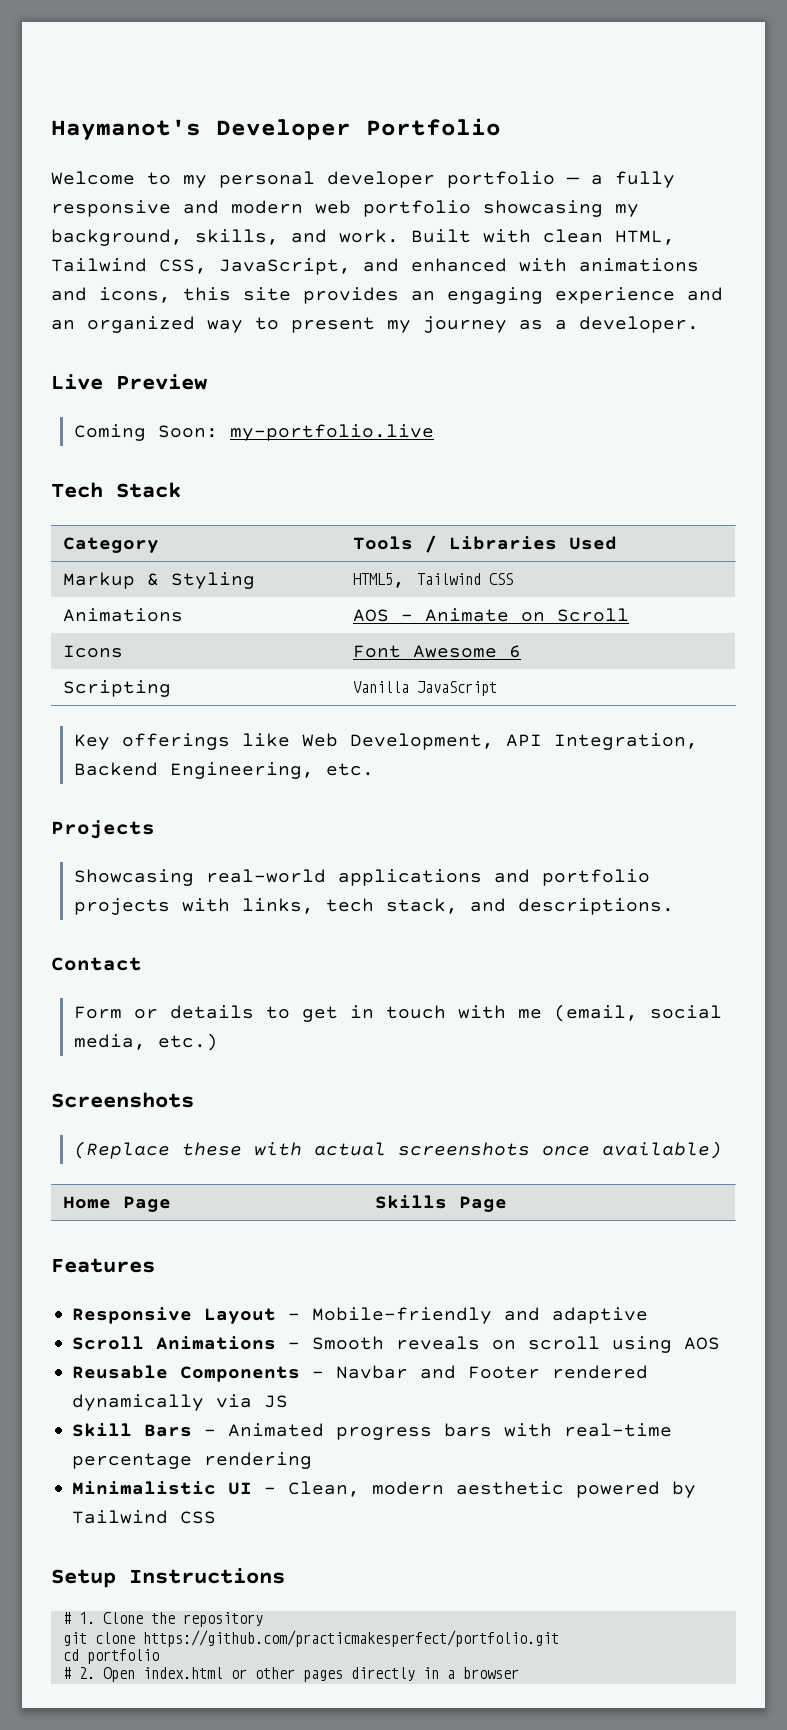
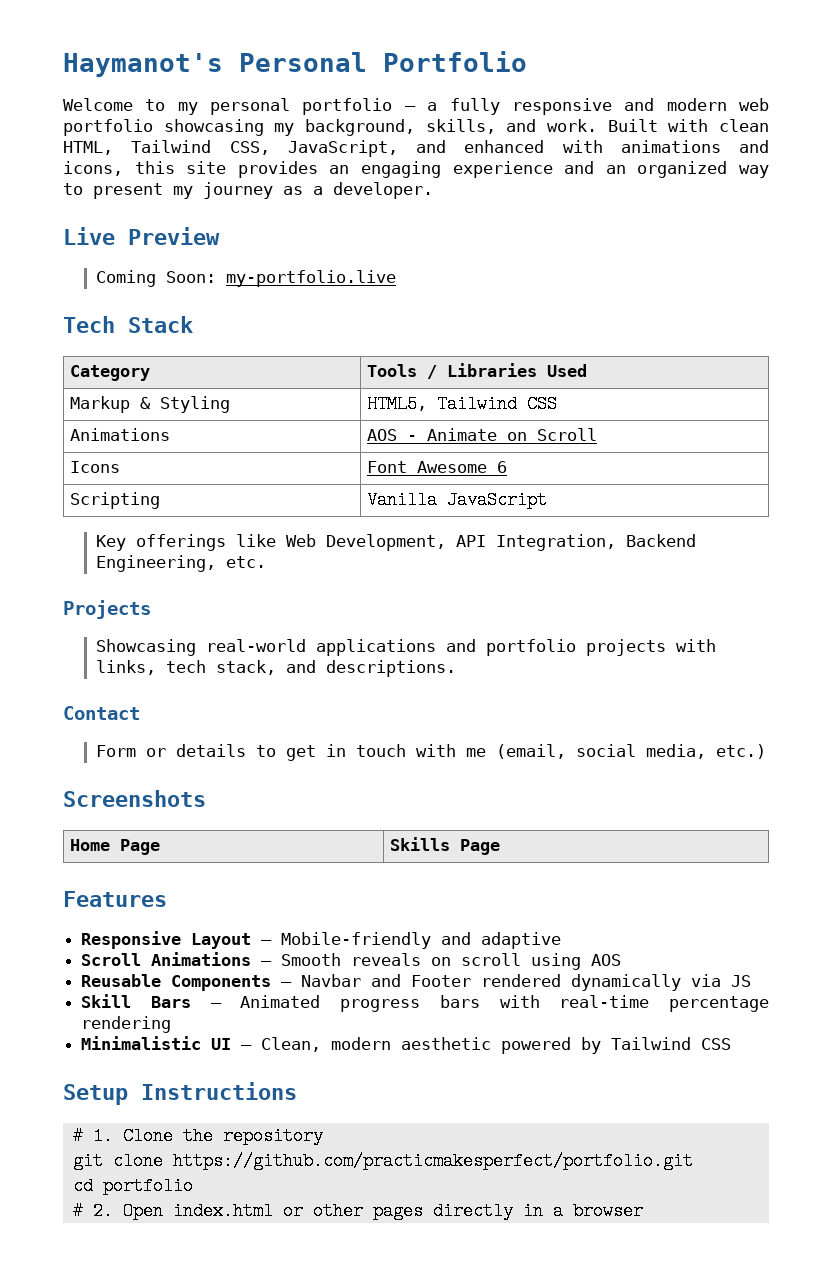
[216,119,351,140] Developer -> [239,52,367,72] Personal
[327,171,435,188] developer -> (291, 106) none
[73,1141,722,1159] // (Replace these with actual screenshots once available) -> (206, 798) none

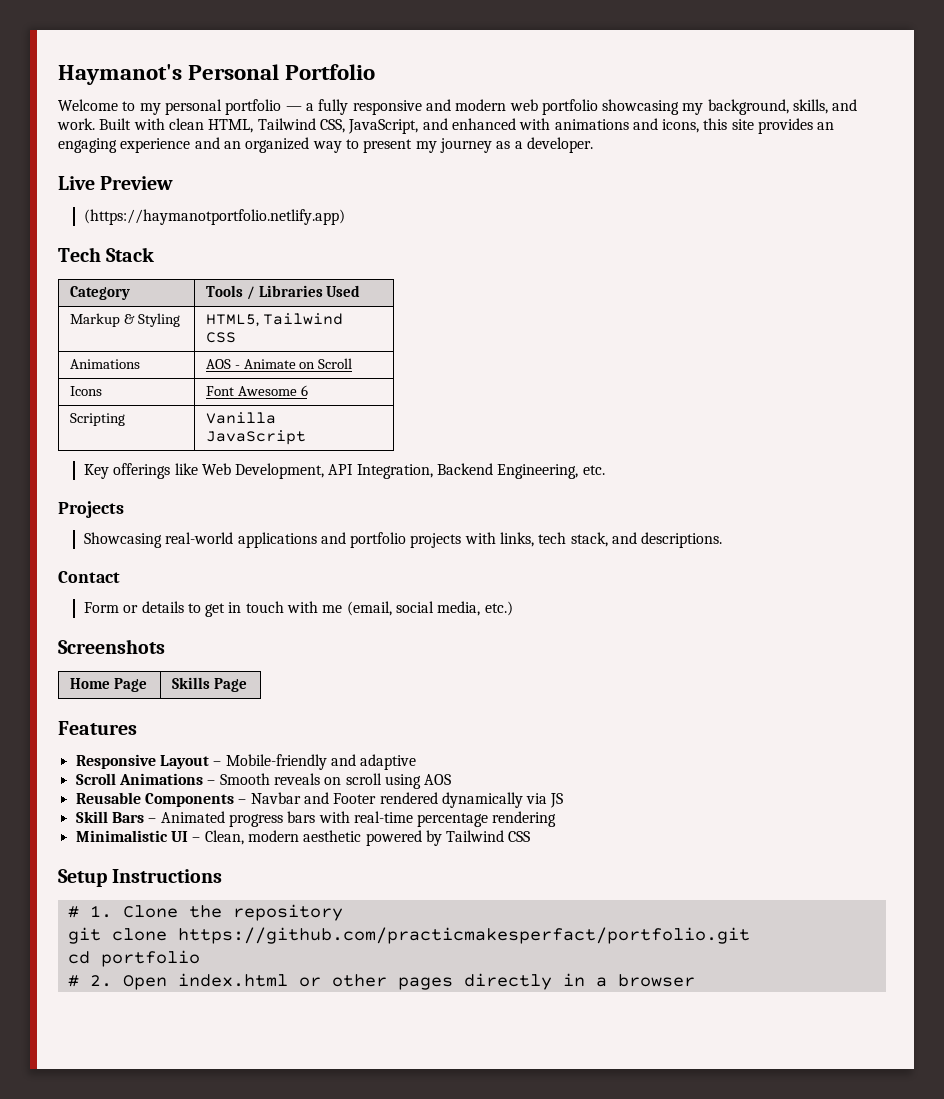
[95,270,396,287] Coming Soon: my-portfolio.live -> [83,209,345,225] (https://haymanotportfolio.netlify.app)
[172,1152,693,1170] https://github.com/practicmakesperfect/portfolio.git -> [177,927,750,944] https://github.com/practicmakesperfact/portfolio.git

